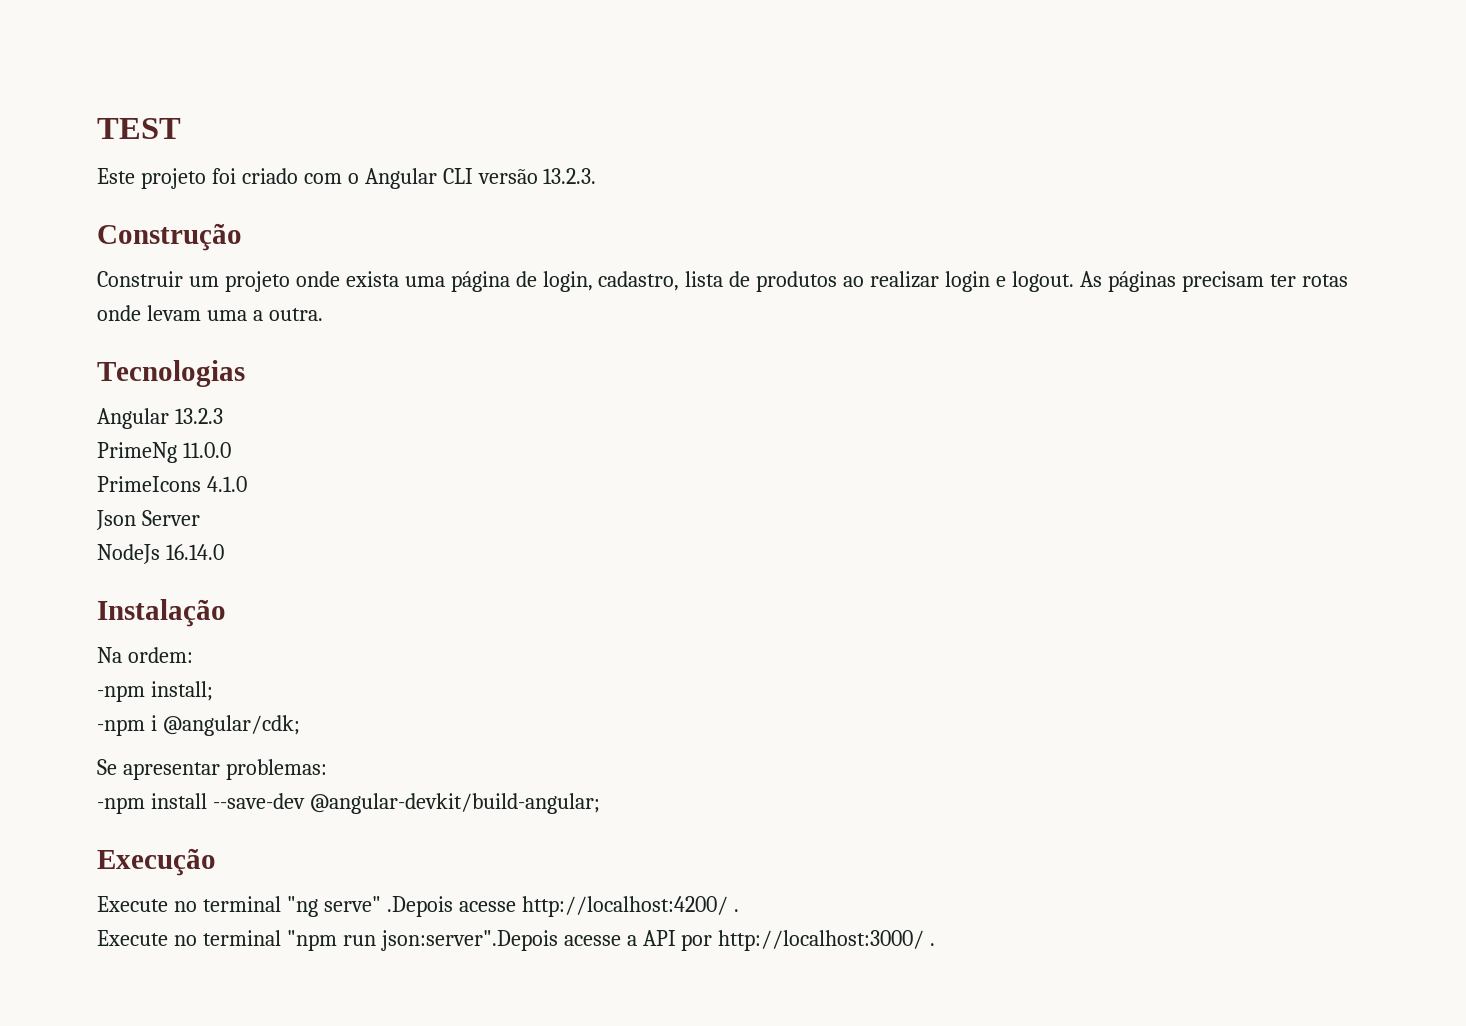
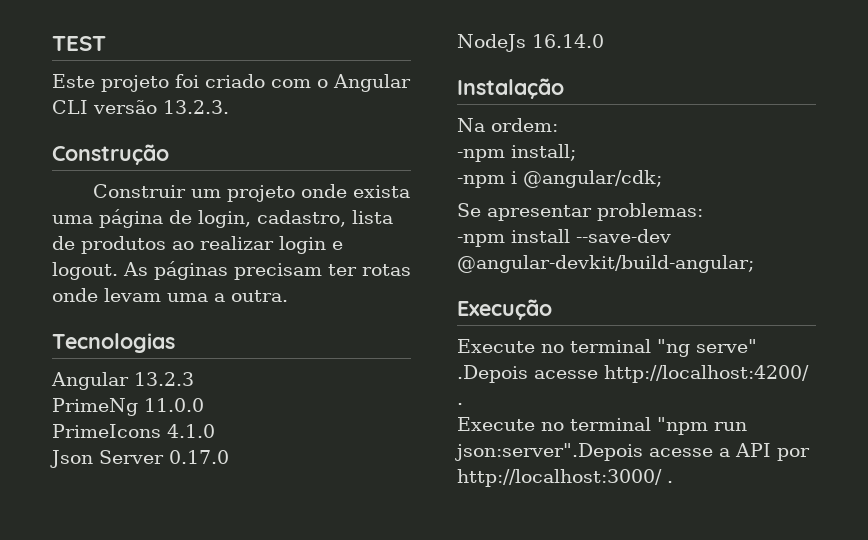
(200, 518) none -> [169,450,229,464] 0.17.0

